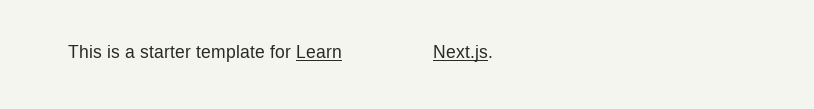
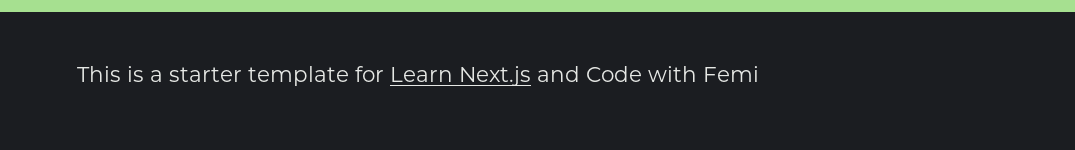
[433,45,493,62] Next.js. -> [459,66,759,86] Next.js and Code with Femi

